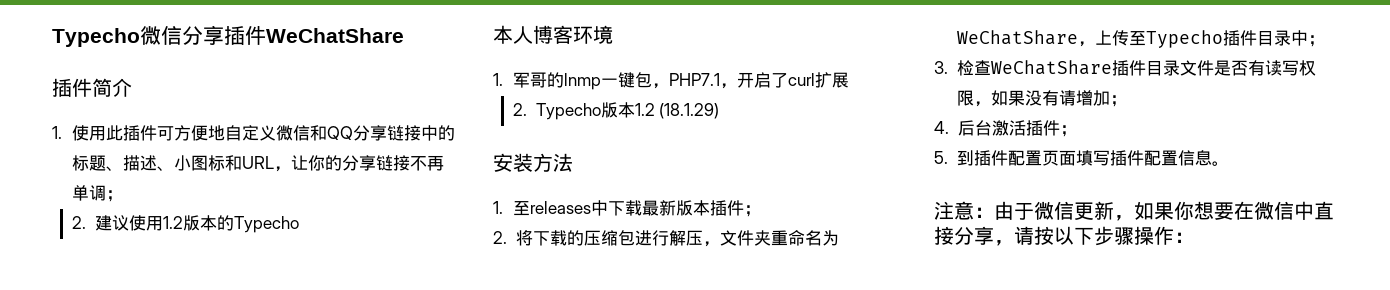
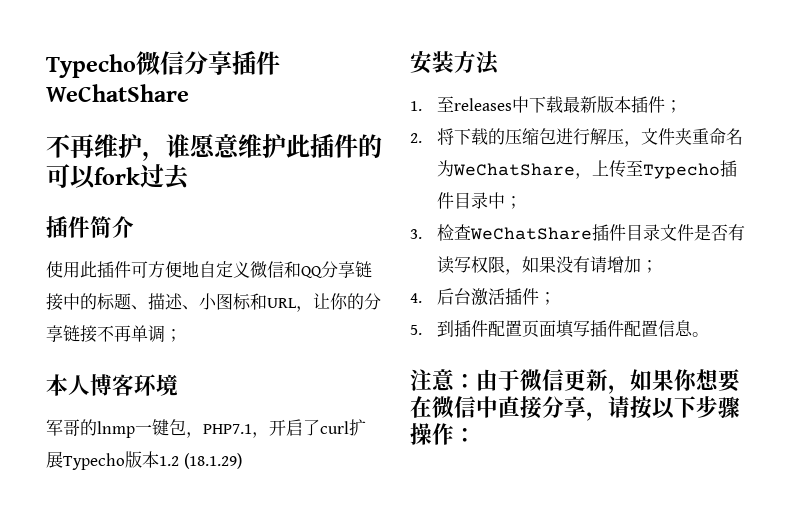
(404, 35) none -> [46,134,382,161] [46,164,189,190] // 不再维护，谁愿意维护此插件的可以fork过去
[52,126,62,139] 1. -> (134, 227) none
[72,215,299,233] // 2.建议使用1.2版本的Typecho -> (182, 335) none
[493,73,503,86] 1. -> (178, 385) none
[513,103,528,116] // 2. -> (63, 459) none

